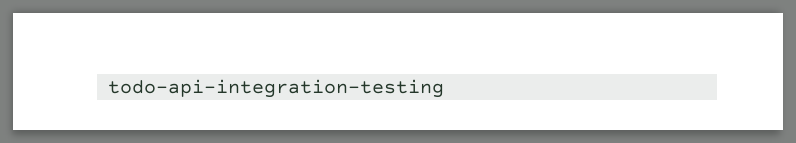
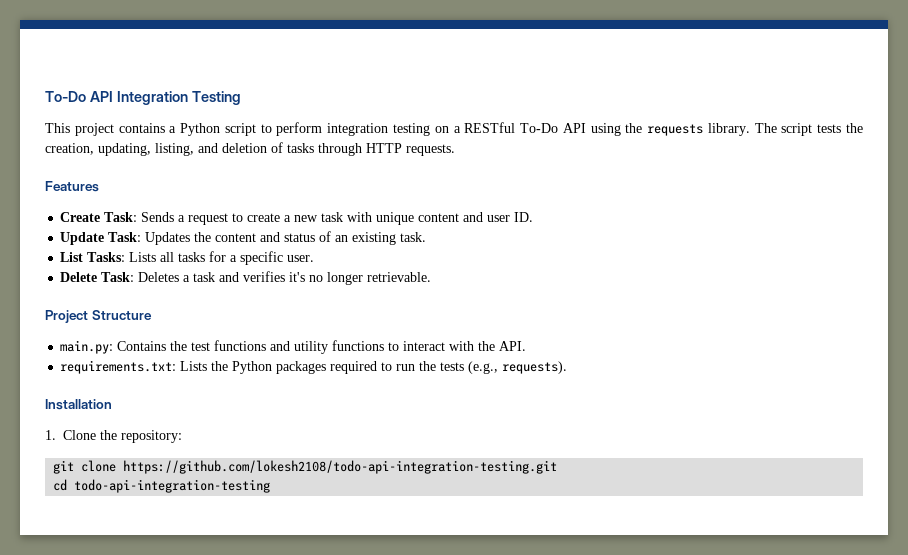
(107, 88) none -> [45,91,241,105] [45,122,863,136] [45,142,455,156] [45,181,99,192] [60,212,534,225] [60,231,427,245] [60,251,315,265] [60,271,432,285] [45,310,152,323] [60,340,527,354] [60,360,568,374] [45,399,112,410] [45,430,182,443] [53,460,558,474] [53,479,68,491] To-Do API Integration Testing // This project contains a Python script to perform integration testing on a RESTful To-Do API using the requests library. The script tests the creation, updating, listing, and deletion of tasks through HTTP requests. // Features // Create Task: Sends a request to create a new task with unique content and user ID. // Update Task: Updates the content and status of an existing task. // List Tasks: Lists all tasks for a specific user. // Delete Task: Deletes a task and verifies it's no longer retrievable. // Project Structure // main.py: Contains the test functions and utility functions to interact with the API. // requirements.txt: Lists the Python packages required to run the tests (e.g., requests). // Installation // 1. Clone the repository: // git clone https://github.com/lokesh2108/todo-api-integration-testing.git // cd

